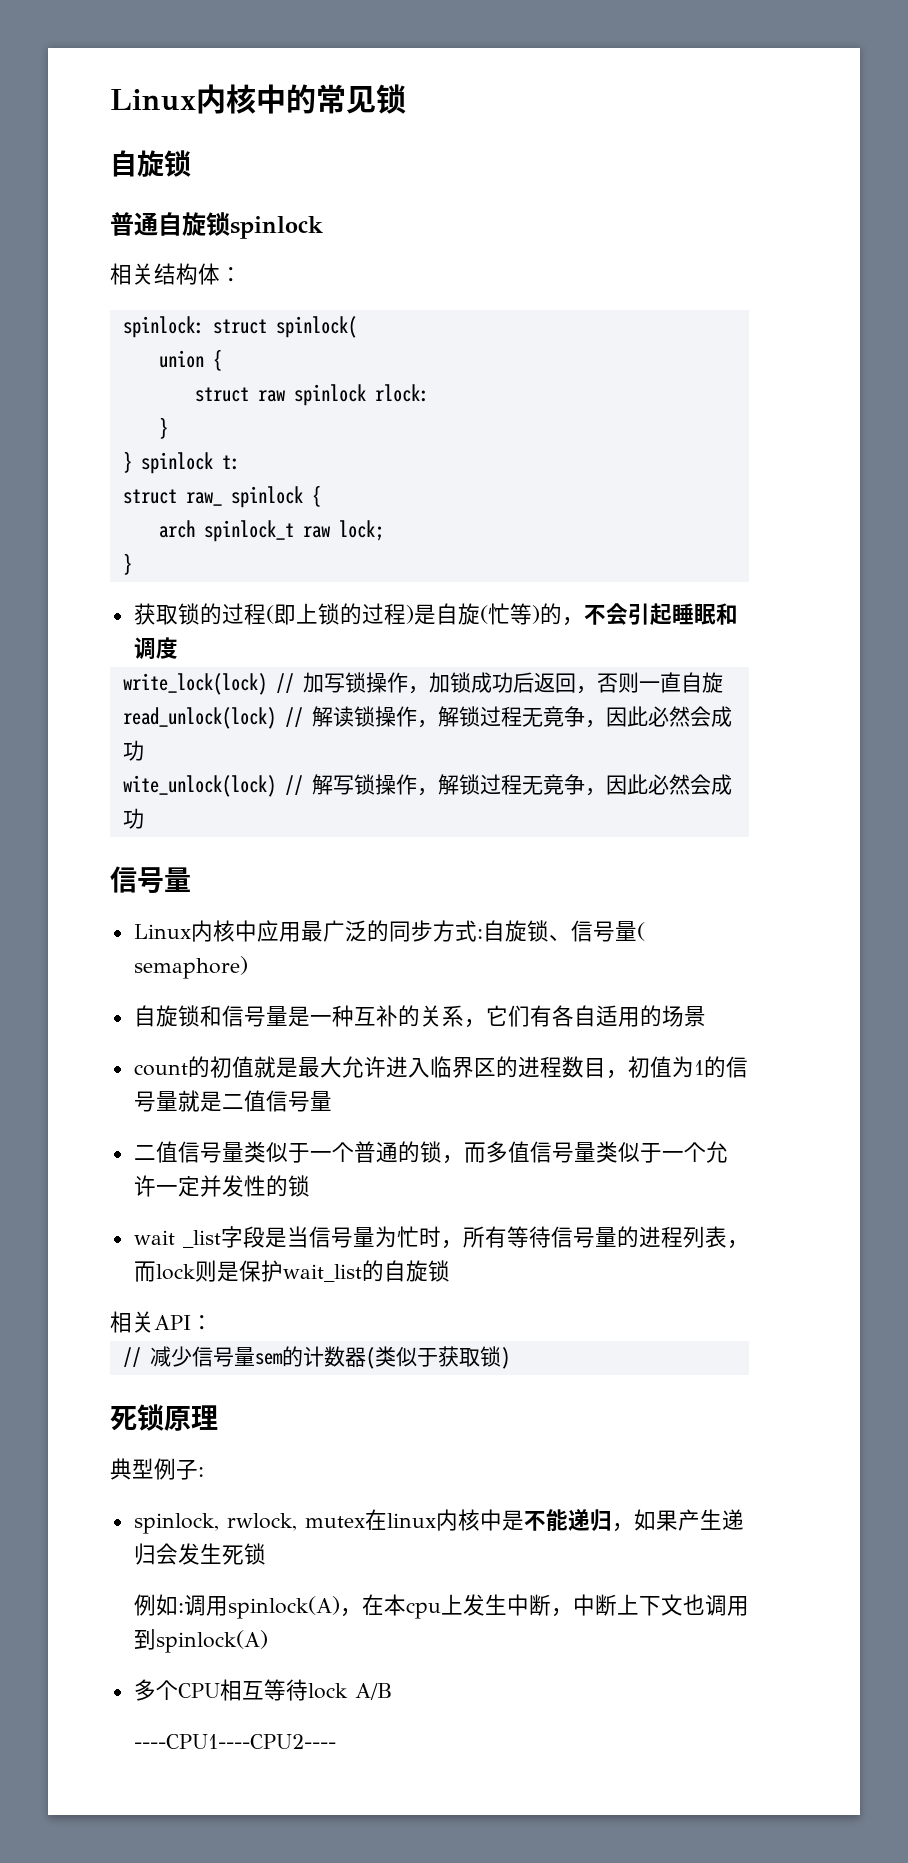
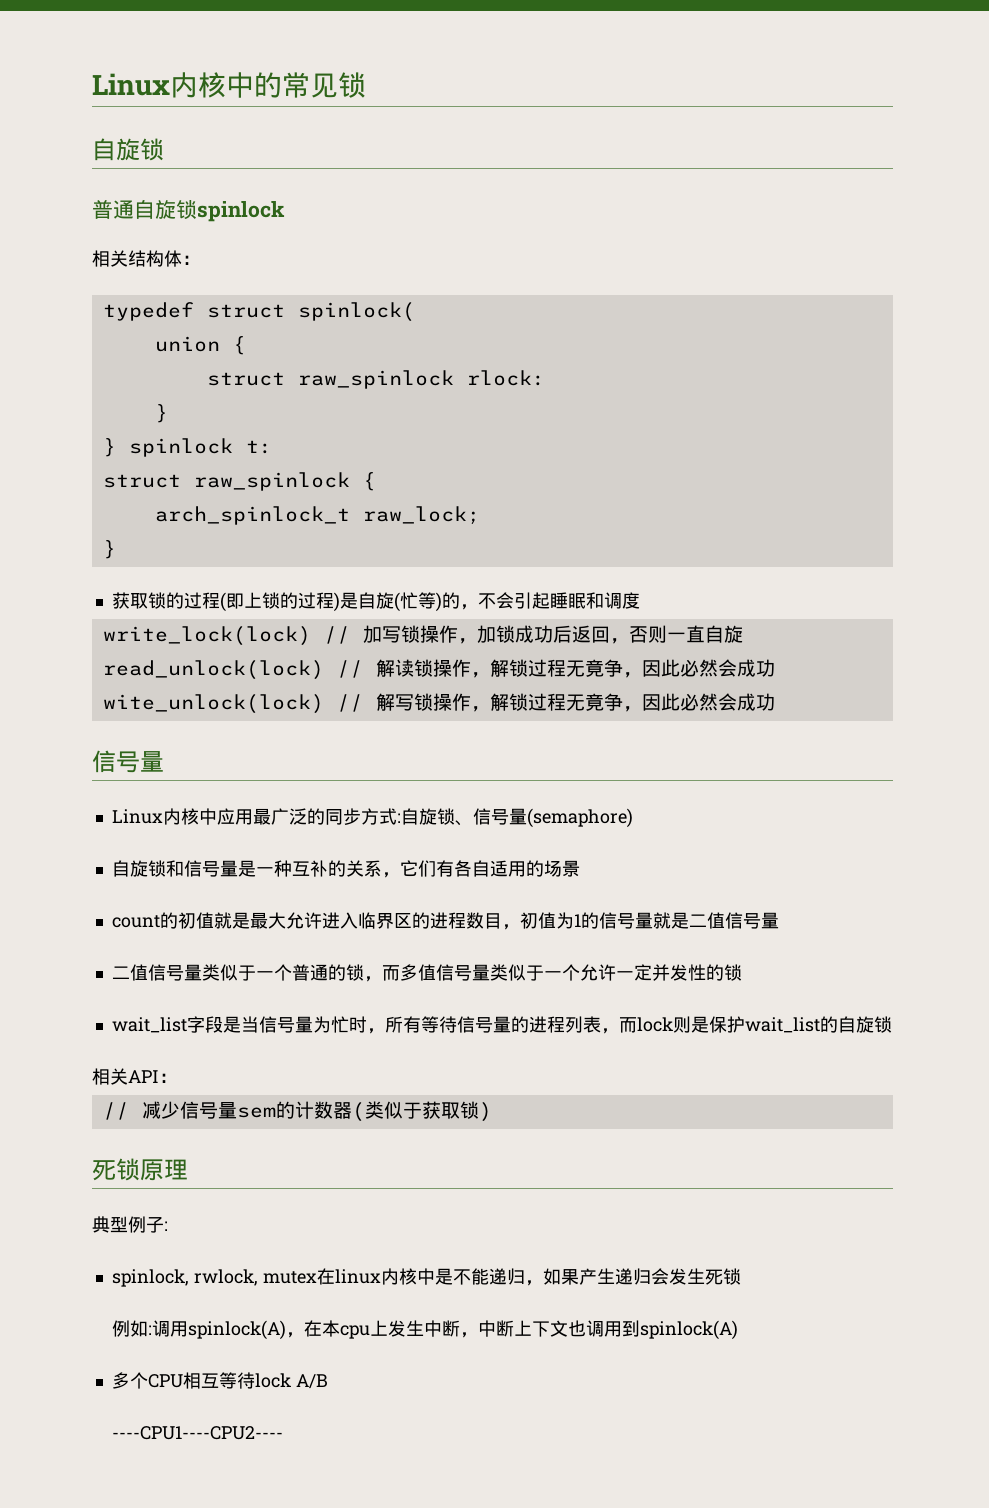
[122,316,204,338] spinlock: -> [102,302,194,321] typedef
[257,384,366,406] raw spinlock -> [297,370,454,389] raw_spinlock
[185,485,321,508] [158,520,384,542] raw_ spinlock { // arch spinlock_t raw lock; -> [193,472,376,491] [154,506,480,525] raw_spinlock { // arch_spinlock_t raw_lock;
[636,922,645,941] [133,956,248,979] ( semaphore) -> [526,808,633,828] (semaphore)
[133,1230,221,1248] wait _list -> [111,1017,187,1033] wait_list

